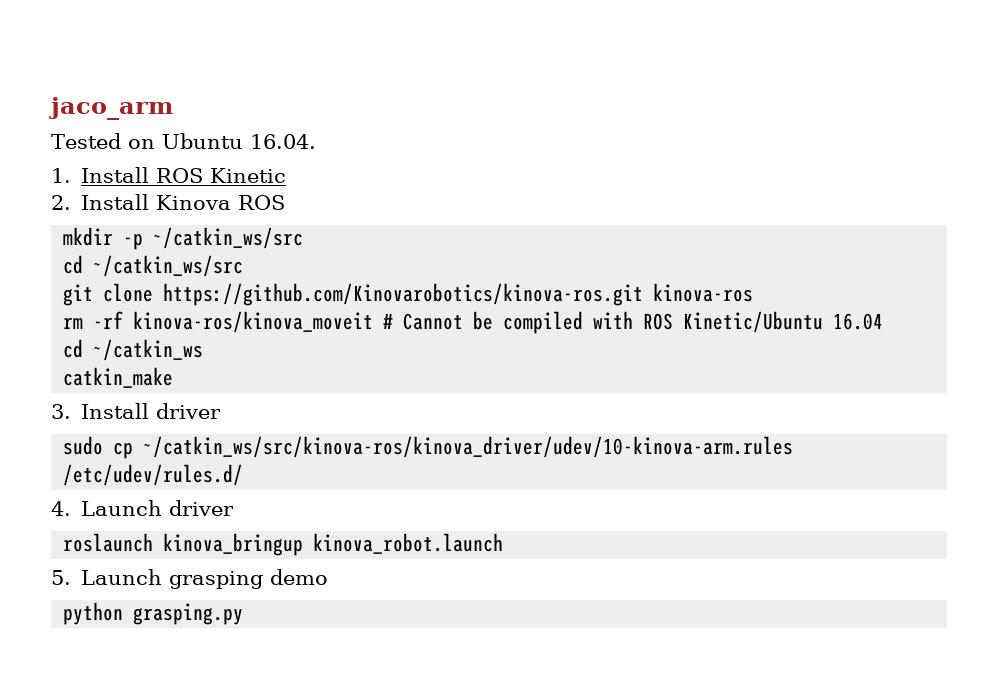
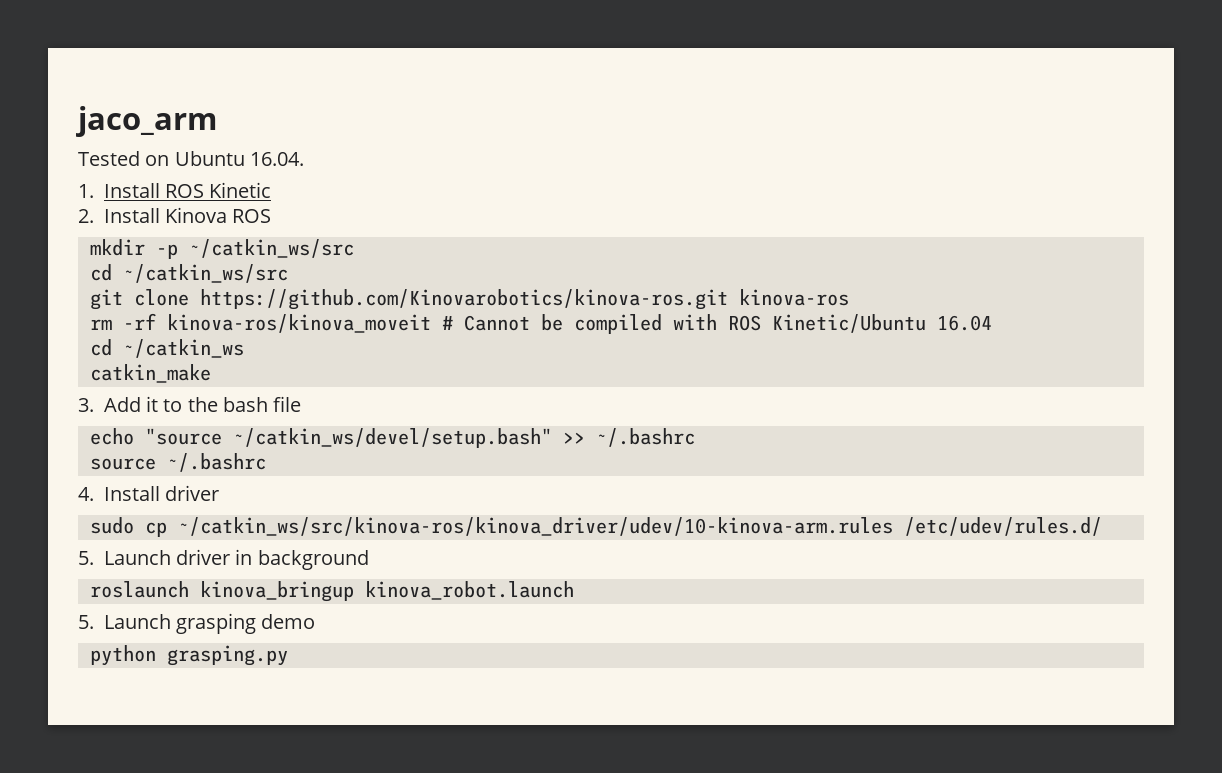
(71, 411) none -> [103,396,302,412] [89,428,695,448] [89,453,266,472] [78,487,94,501] Add it to the bash file // echo "source ~/catkin_ws/devel/setup.bash" >> ~/.bashrc // source ~/.bashrc // 4.
[51,501,71,516] 4. -> [78,551,94,565] 5.
(235, 508) none -> [235,549,369,570] in background

